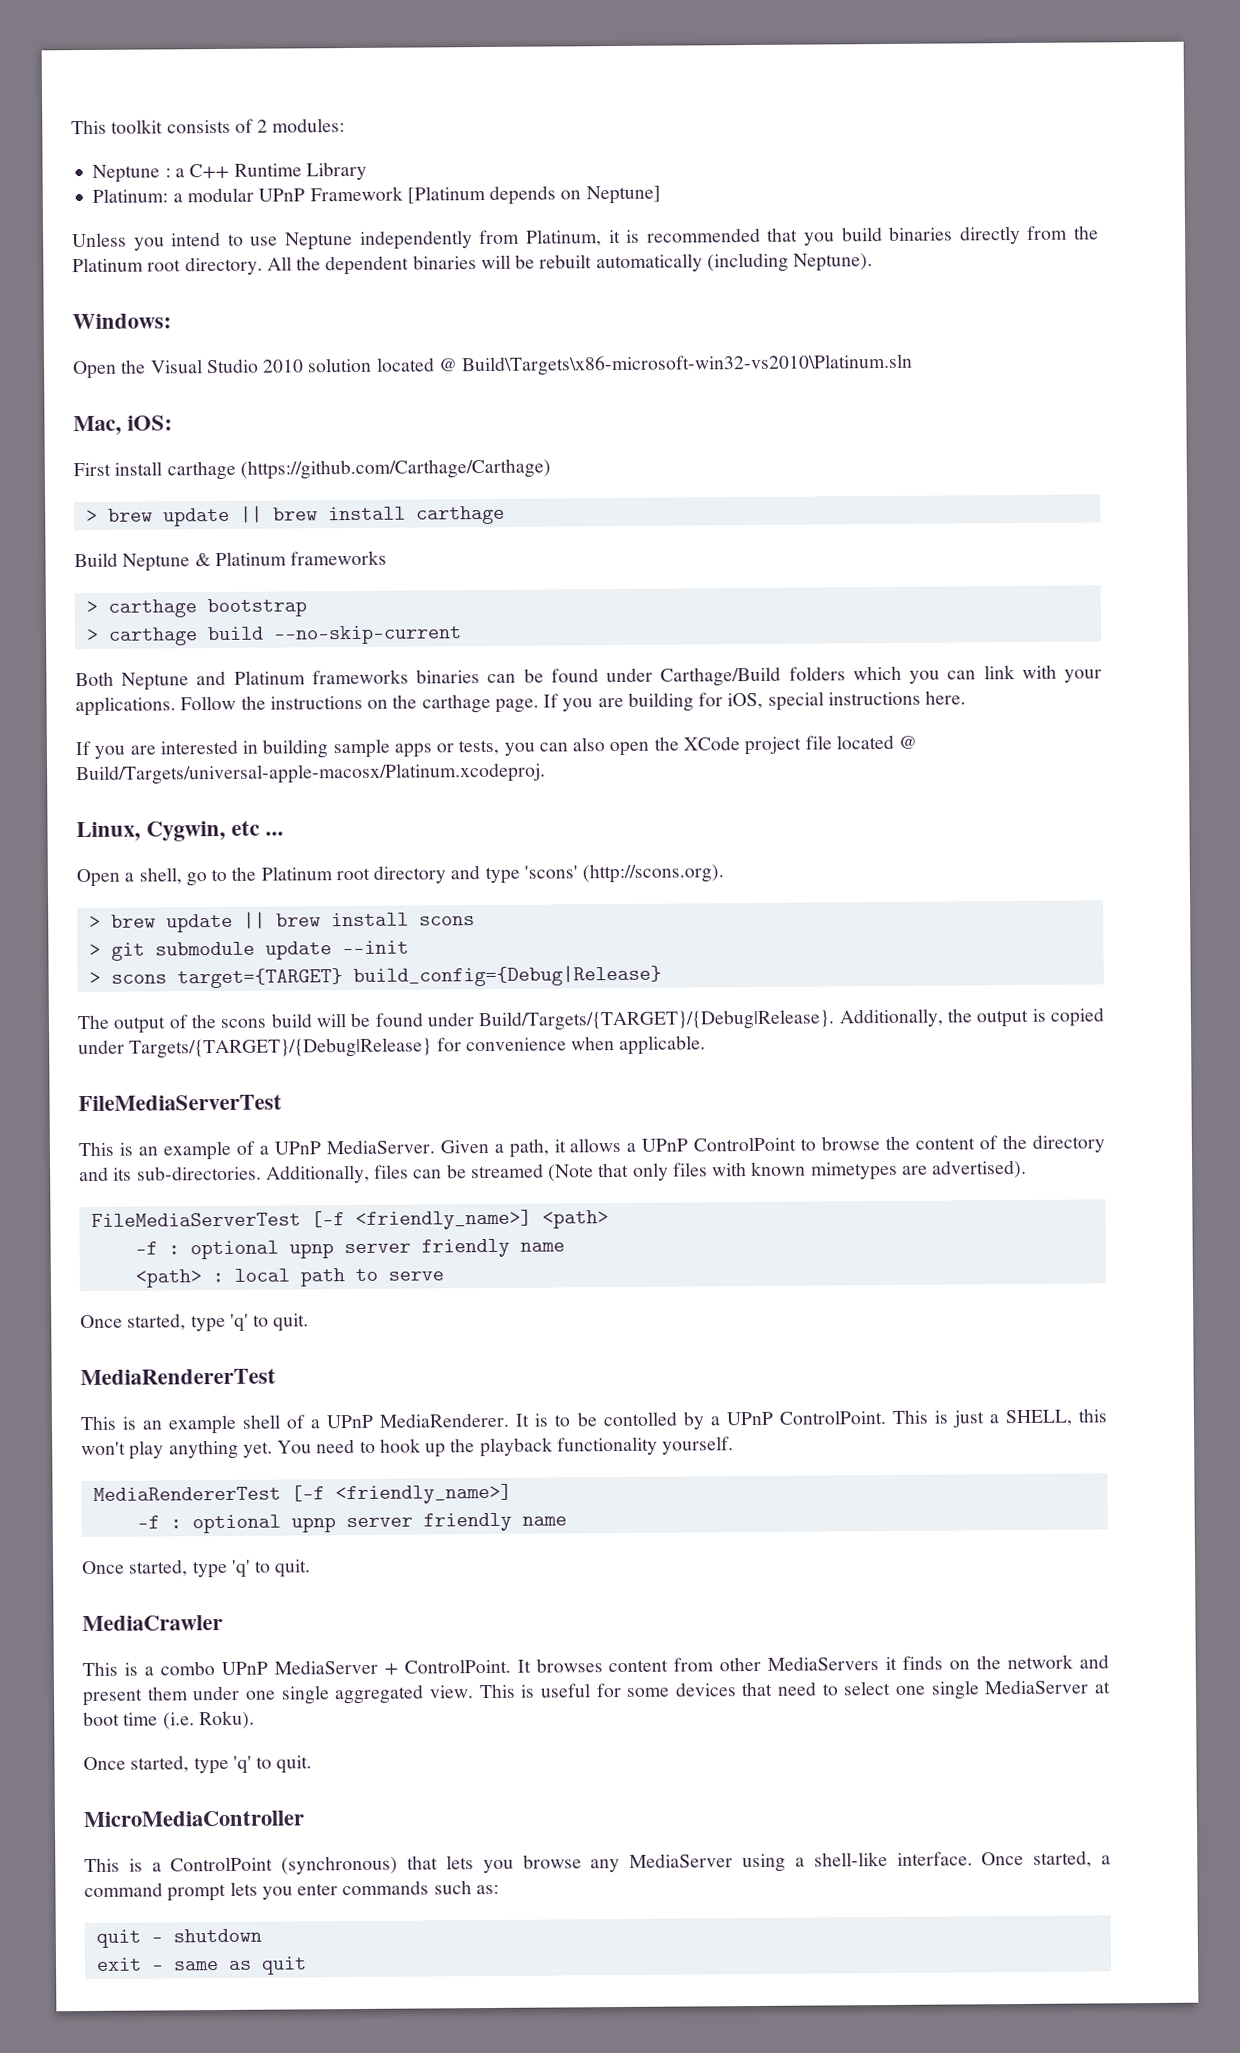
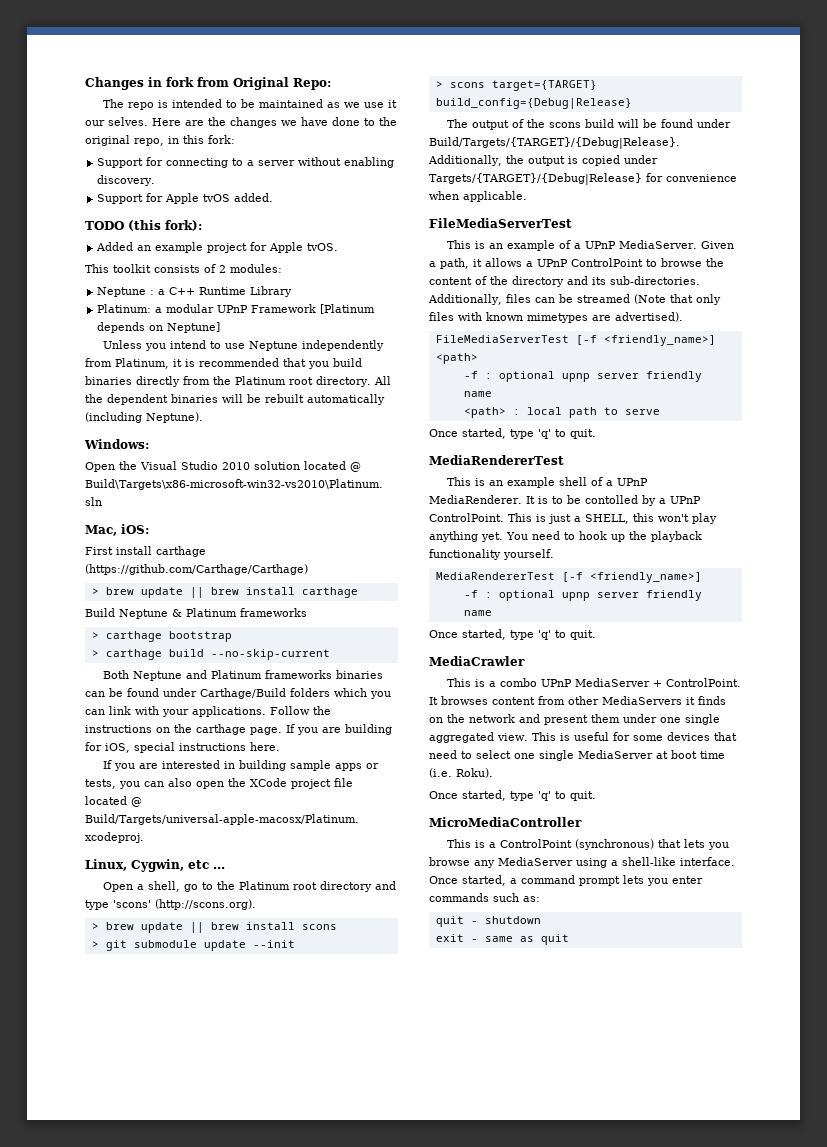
(71, 127) none -> [85,77,331,90] [102,99,397,110] [85,117,397,128] [85,135,235,146] [97,157,395,168] [97,175,156,186] [97,193,274,204] [85,220,202,231] [96,242,339,253] Changes in fork from Original Repo: // The repo is intended to be maintained as we use it our selves. Here are the changes we have done to the original repo, in this fork: // Support for connecting to a server without enabling discovery. // Support for Apple tvOS added. // TODO (this fork): // Added an example project for Apple tvOS. //

